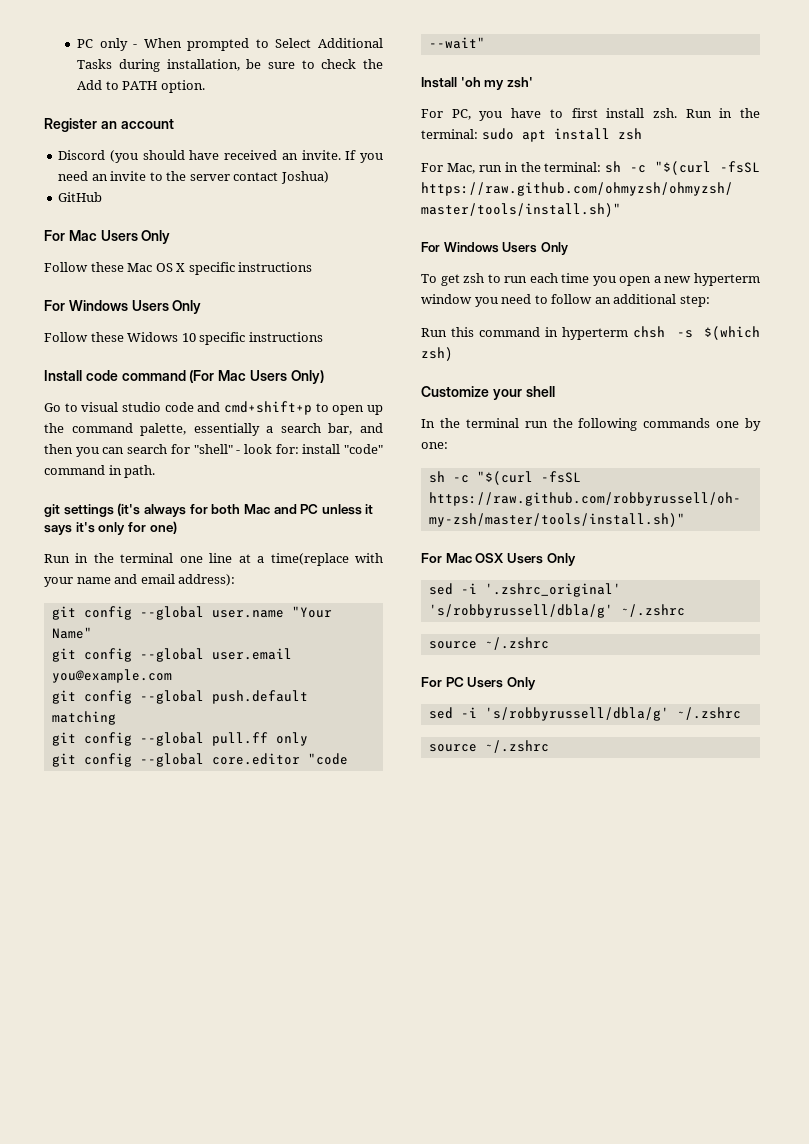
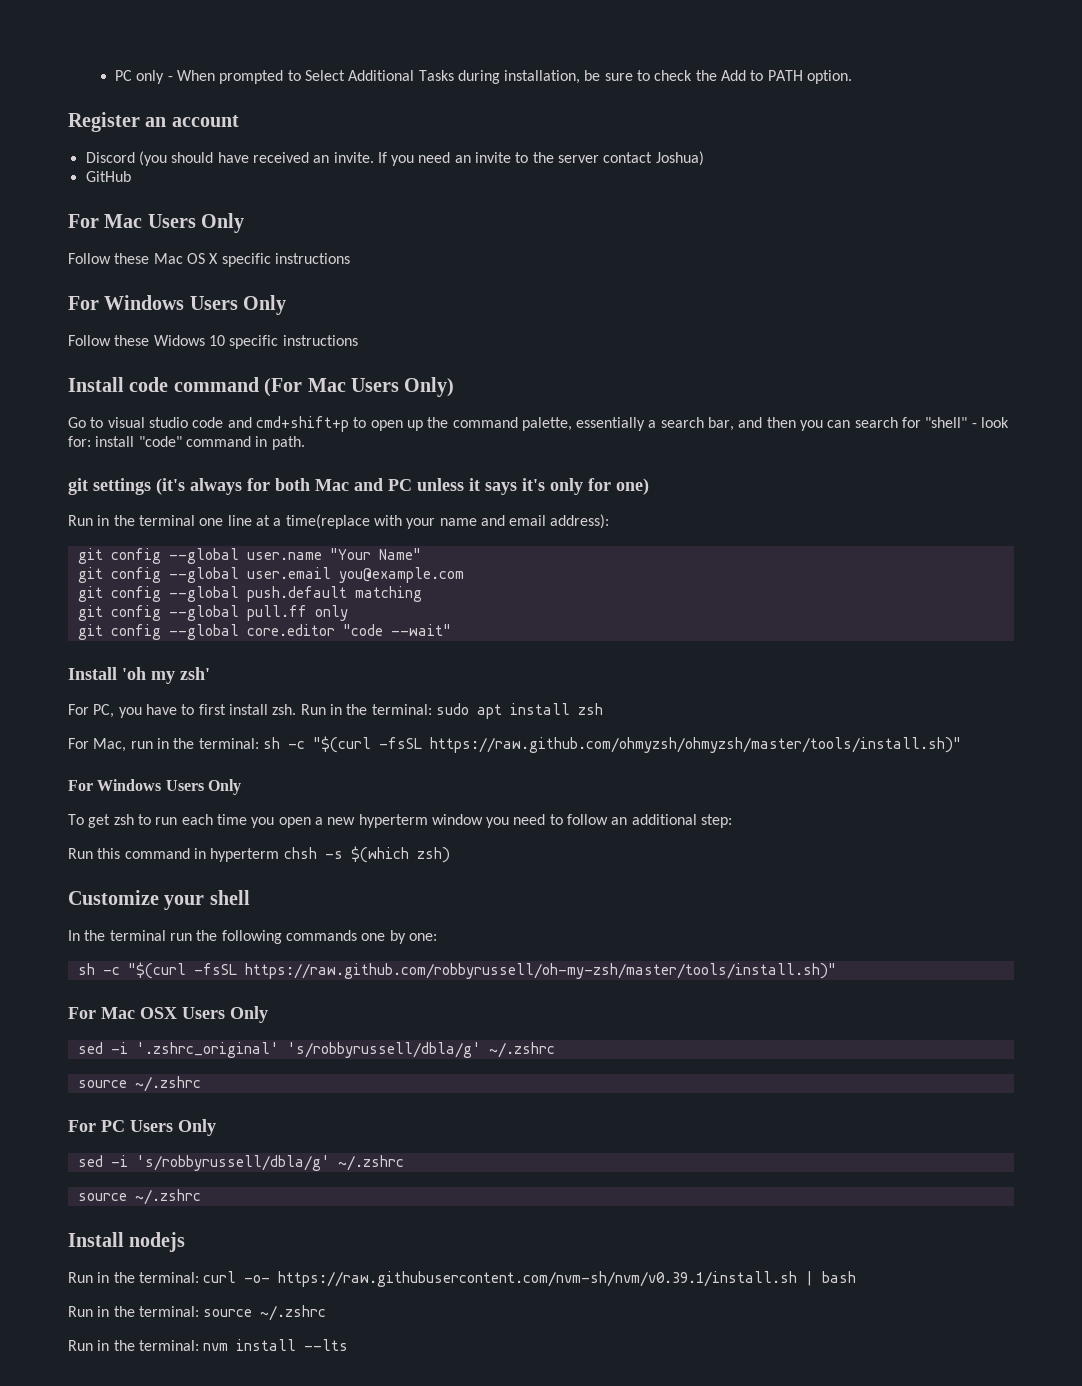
(549, 746) none -> [68,1232,186,1252] [68,1271,857,1287] [68,1305,327,1321] [68,1339,349,1351] // Install nodejs // Run in the terminal: curl -o- https://raw.githubusercontent.com/nvm-sh/nvm/v0.39.1/install.sh | bash // Run in the terminal: source ~/.zshrc // Run in the terminal: nvm install --lts

